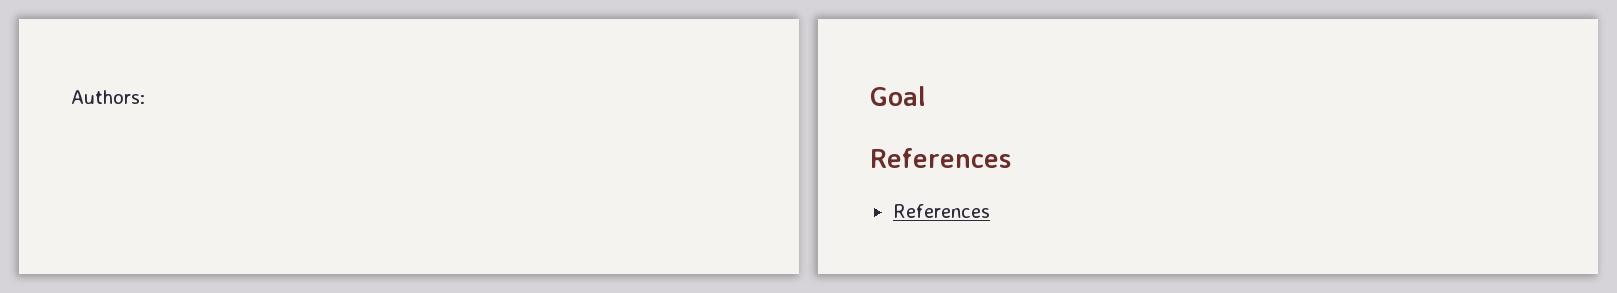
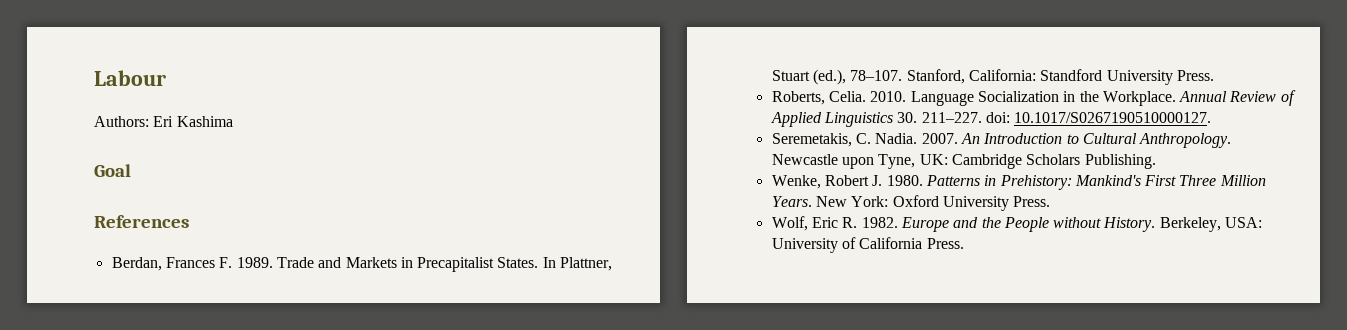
(71, 97) none -> [94,70,166,86] Labour //
(145, 97) none -> [153,116,233,127] Eri Kashima
[892,204,990,218] References -> [111,257,613,272] [771,69,1214,85] [771,90,1296,106] [770,112,1212,127] [771,133,1232,148] [771,154,1156,169] [771,175,1266,190] [771,195,1051,211] [771,216,1263,232] [771,237,964,253] Berdan, Frances F. 1989. Trade and Markets in Precapitalist States. In Plattner, Stuart (ed.), 78–107. Stanford, California: Standford University Press. // Roberts, Celia. 2010. Language Socialization in the Workplace. Annual Review of Applied Linguistics 30. 211–227. doi: 10.1017/S0267190510000127. // Seremetakis, C. Nadia. 2007. An Introduction to Cultural Anthropology. Newcastle upon Tyne, UK: Cambridge Scholars Publishing. // Wenke, Robert J. 1980. Patterns in Prehistory: Mankind's First Three Million Years. New York: Oxford University Press. // Wolf, Eric R. 1982. Europe and the People without History. Berkeley, USA: University of California Press.

